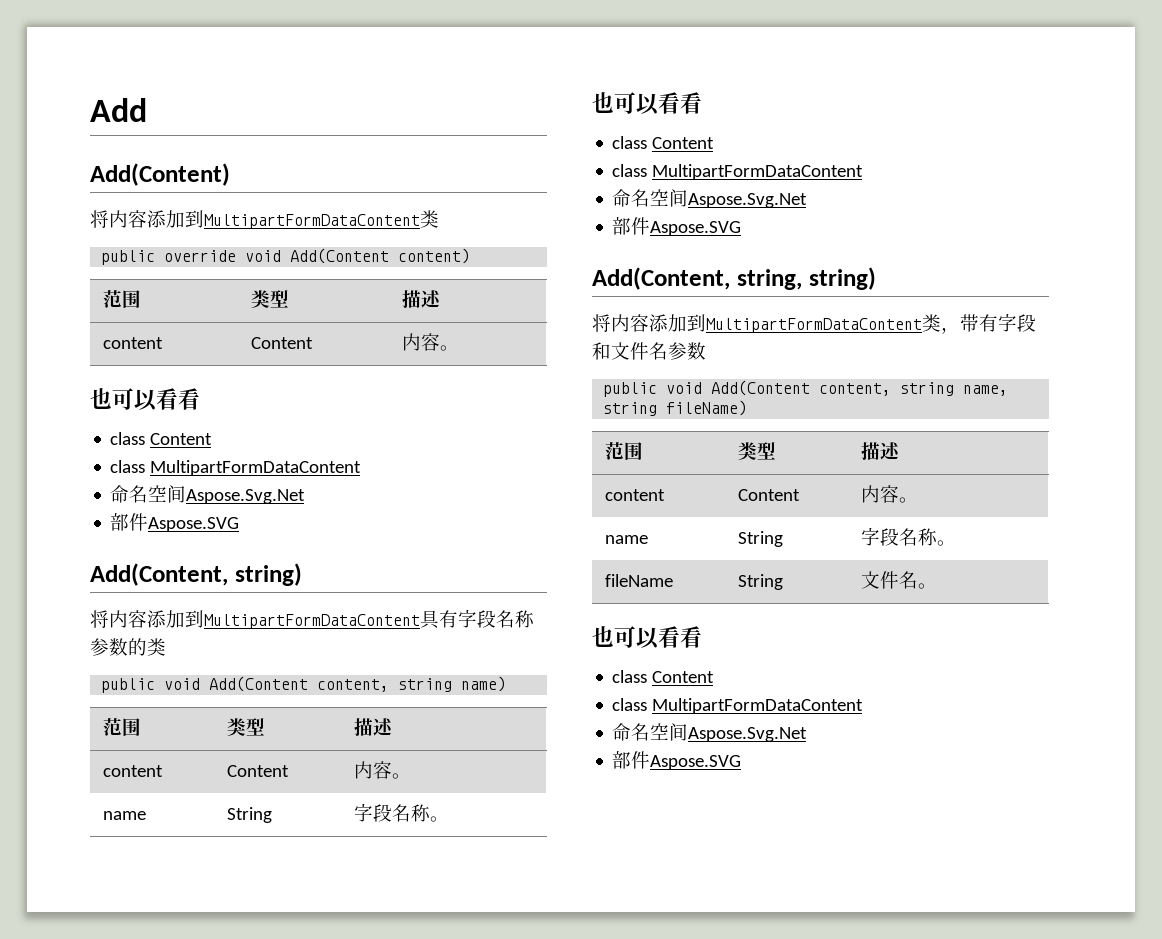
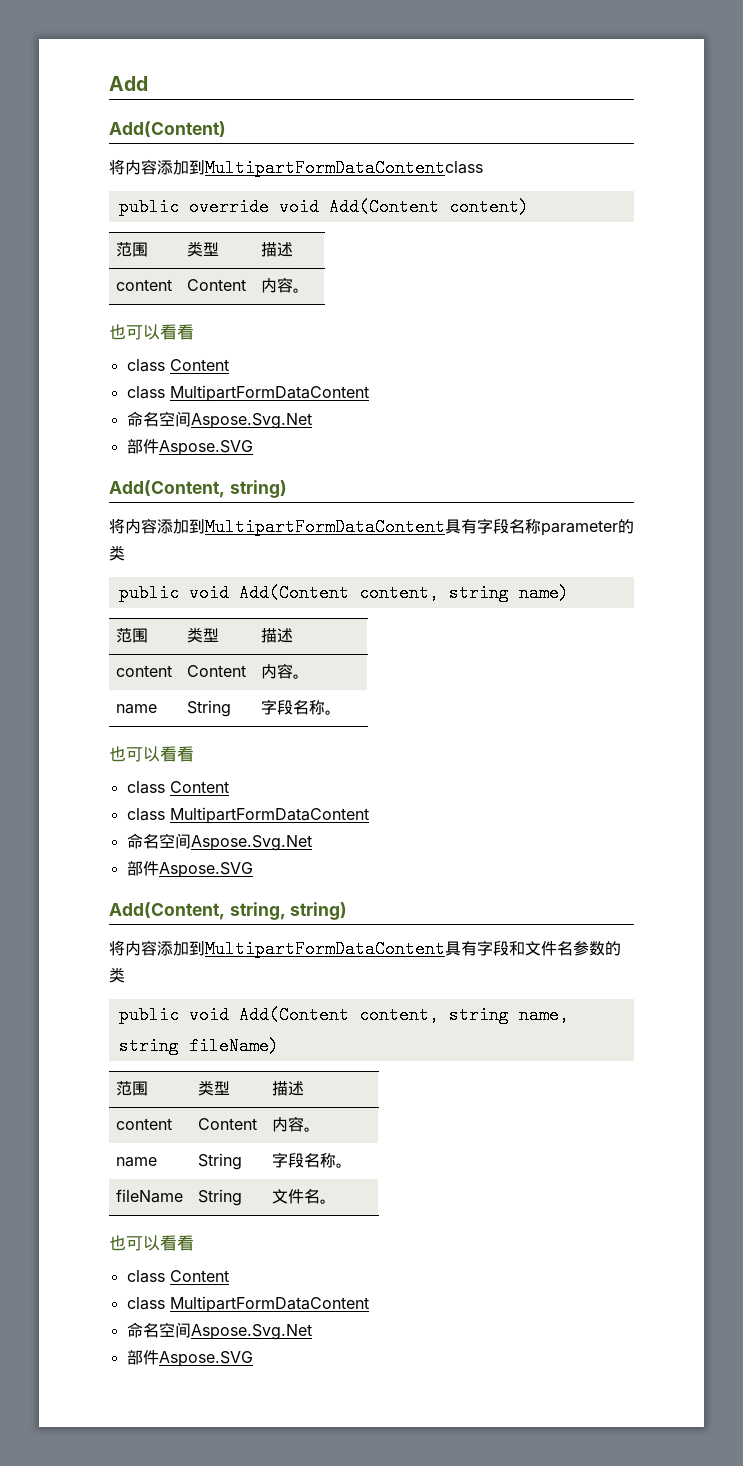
[204,210,439,229] MultipartFormDataContent类 -> [205,159,483,177] MultipartFormDataContentclass
[90,638,128,656] 参数 -> [541,520,618,536] parameter
[922,314,979,334] 类，带 -> [445,941,461,956] 具
(706, 351) none -> [605,941,621,956] [109,967,125,983] 的类

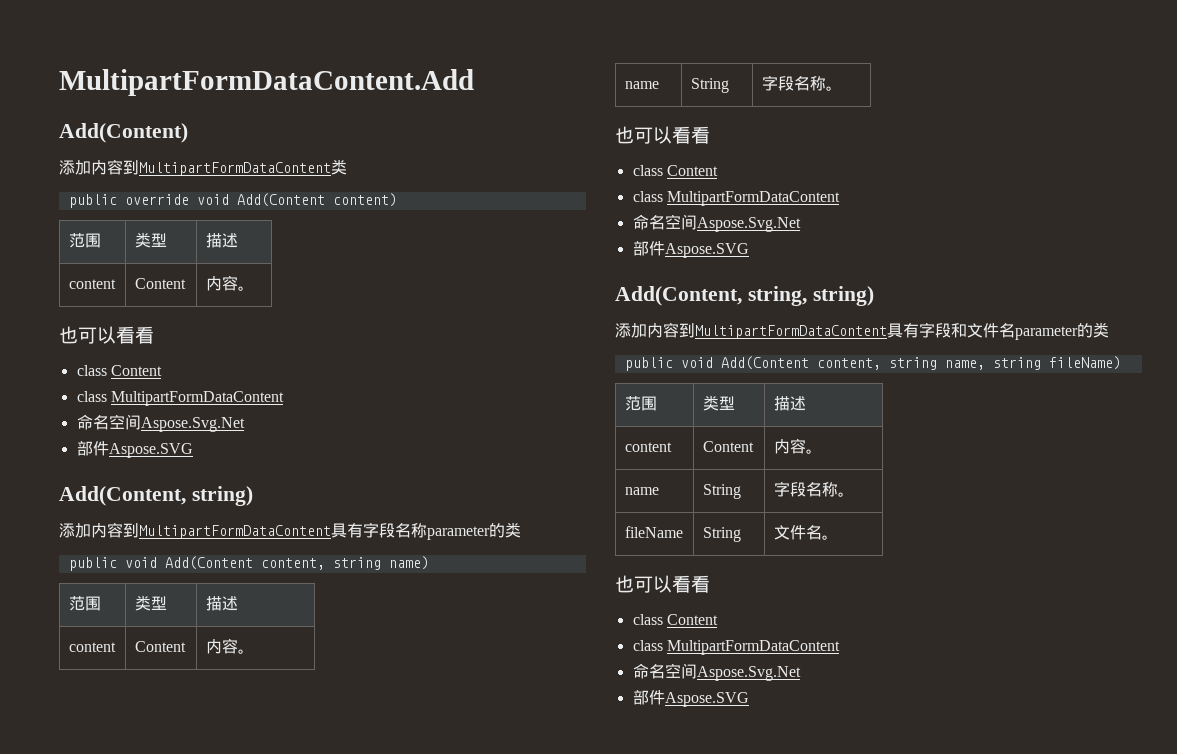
[109,76,148,91] Add -> [59,69,474,96] MultipartFormDataContent.Add
[109,159,483,177] 将内容添加到MultipartFormDataContentclass -> [59,159,347,176] 添加内容到MultipartFormDataContent类
[109,518,189,534] 将内容添加 -> [59,522,123,538] 添加内容
[109,940,189,956] 将内容添加 -> [615,322,679,338] 添加内容
[573,941,605,956] 参数 -> [1015,326,1078,340] parameter

